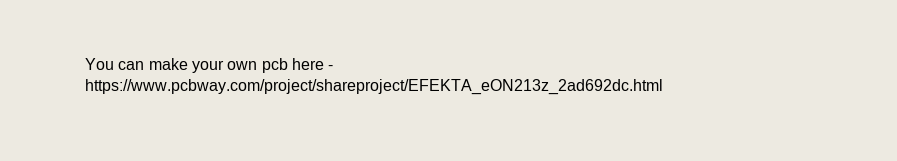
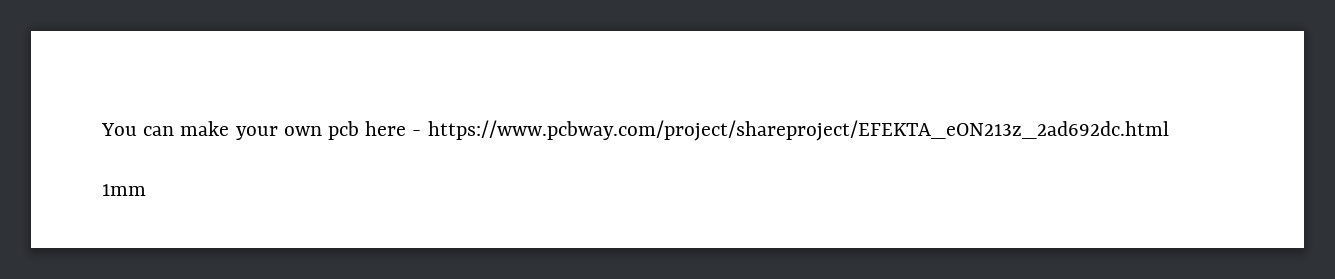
(663, 87) none -> [102,184,146,196] // 1mm

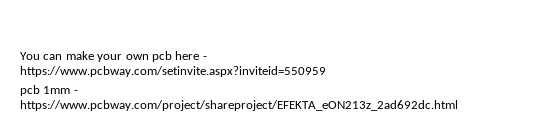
(422, 133) none -> [20,66,326,77] [20,85,78,96] https://www.pcbway.com/setinvite.aspx?inviteid=550959 // pcb 1mm -
[102,184,146,196] // 1mm -> (458, 105) none

